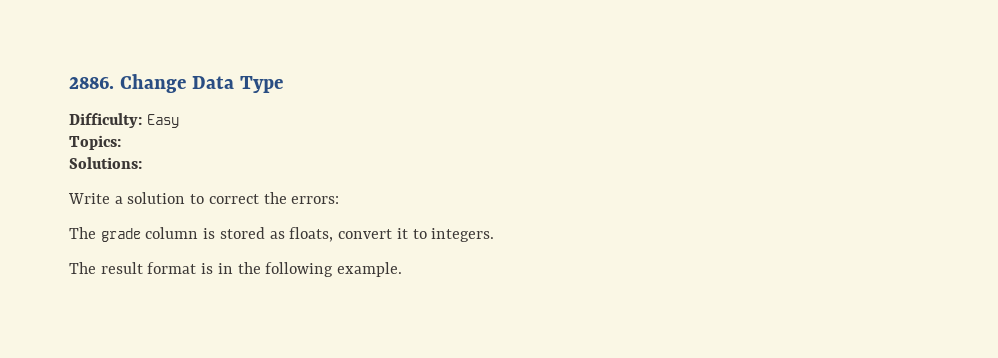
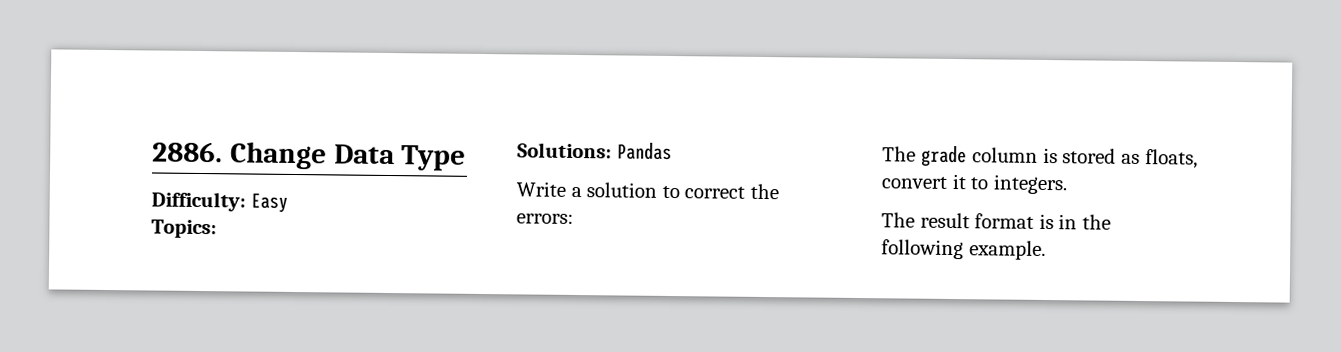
(142, 163) none -> [616,142,672,161] Pandas

